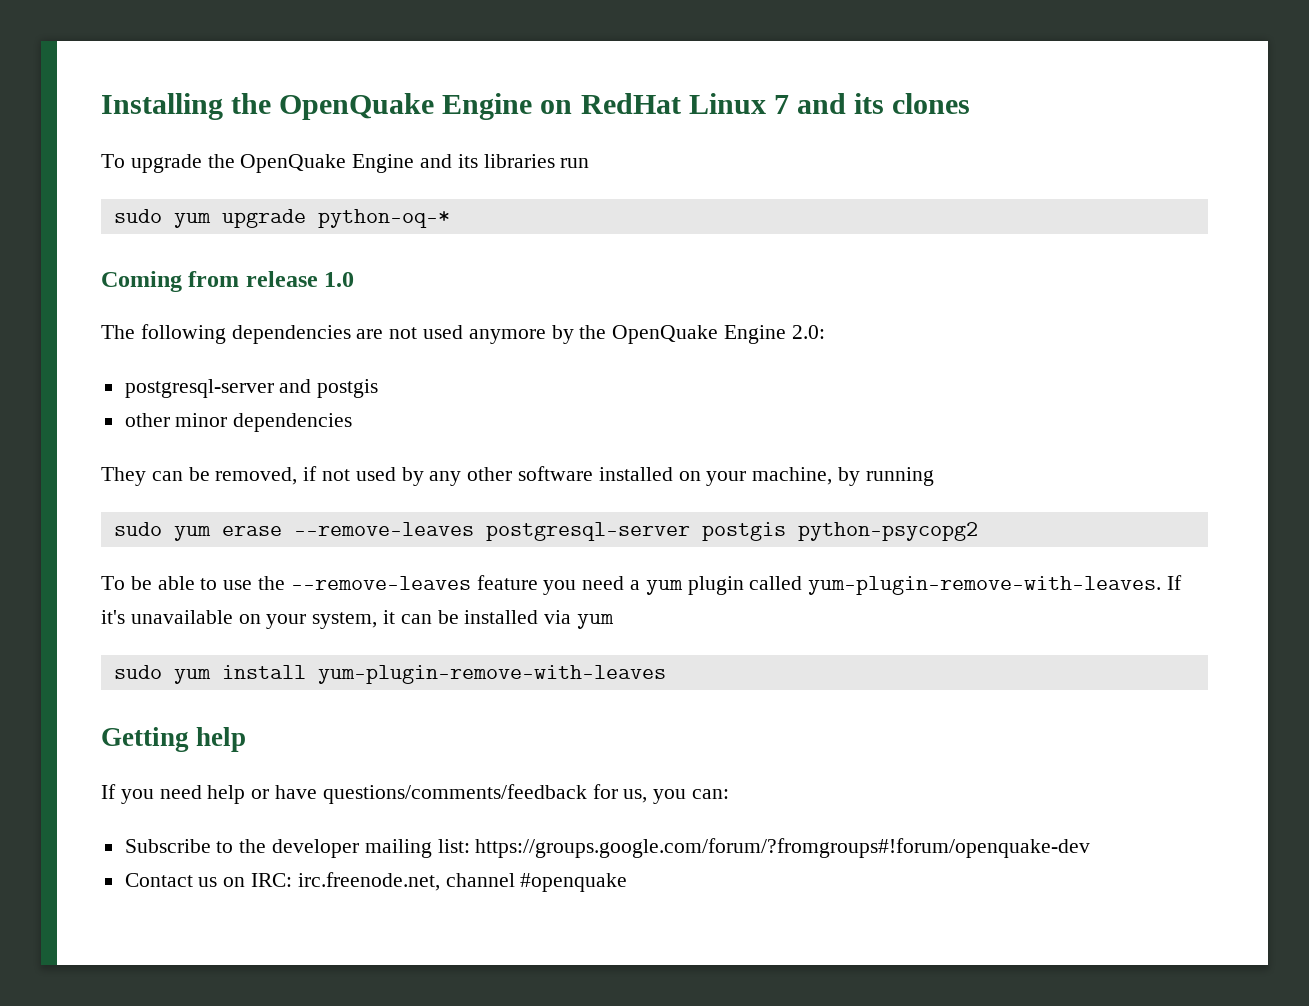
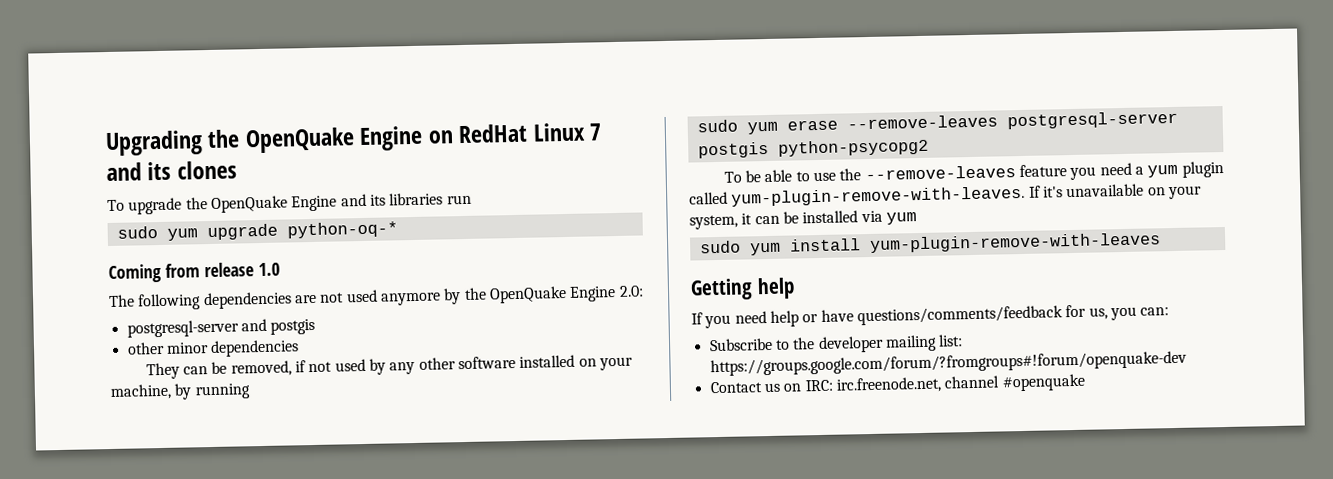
[101,93,223,120] Installing -> [105,130,203,157] Upgrading

